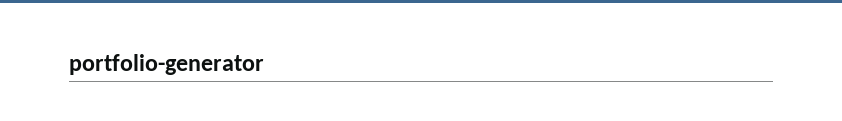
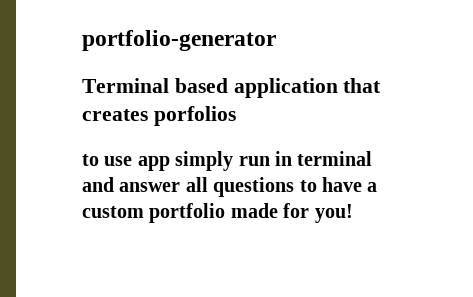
(264, 64) none -> [82,78,382,98] [82,106,236,126] [82,151,373,171] [82,177,378,197] [82,203,353,223] // Terminal based application that creates porfolios // to use app simply run in terminal and answer all questions to have a custom portfolio made for you!

